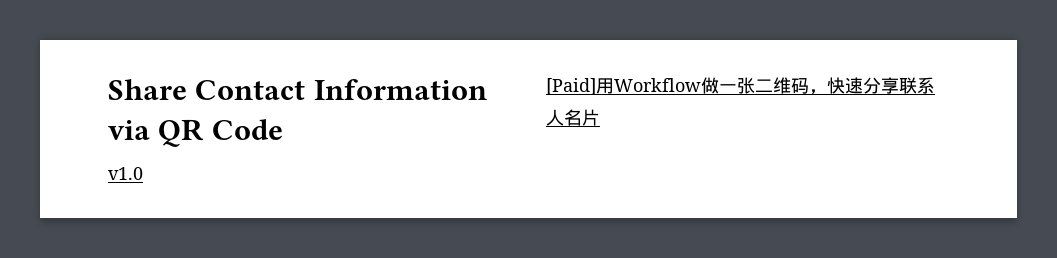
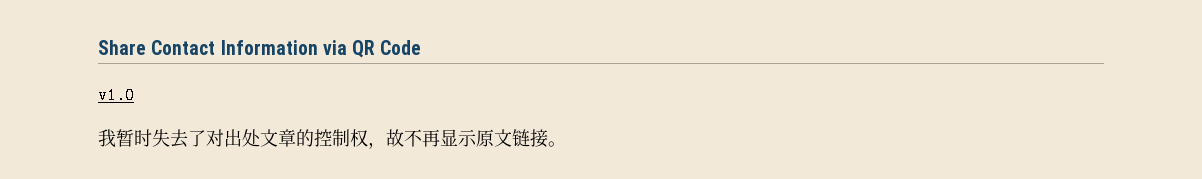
[546,77,935,95] [546,109,600,126] [Paid]用Workflow做一张二维码，快速分享联系人名片 -> [98,129,566,149] 我暂时失去了对出处文章的控制权，故不再显示原文链接。

